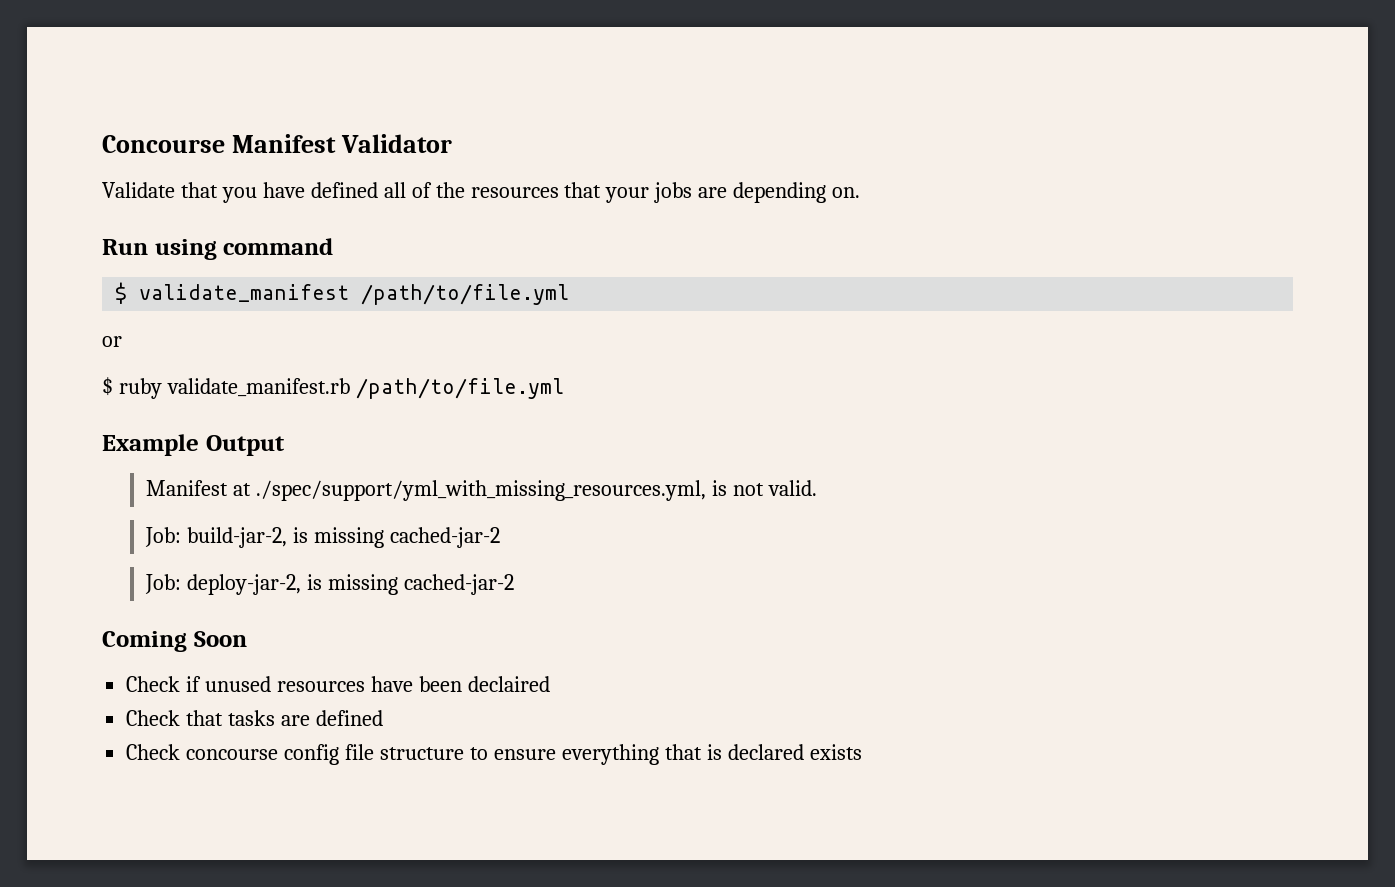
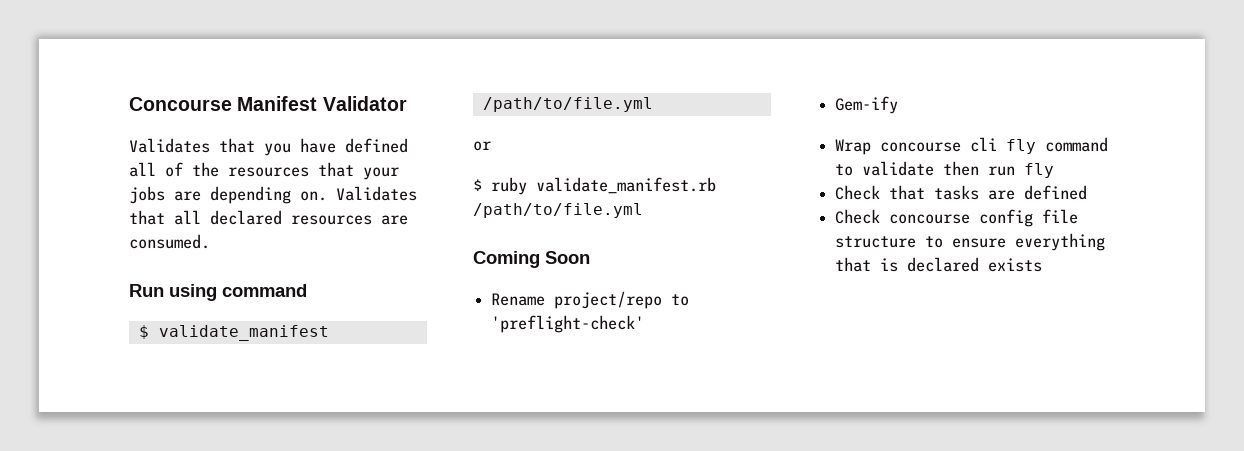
[102,182,175,198] Validate -> [129,138,210,153] Validates
(861, 192) none -> [336,186,417,201] [129,210,408,225] [129,234,210,249] Validates that all declared resources are consumed.
[102,434,285,456] [145,480,817,501] [144,527,500,548] [144,574,514,595] [102,631,247,652] [126,676,550,692] Example Output // Manifest at ./spec/support/yml_with_missing_resources.yml, is not valid. // Job: build-jar-2, is missing cached-jar-2 // Job: deploy-jar-2, is missing cached-jar-2 // Coming Soon // Check if unused resources have been declaired -> [473,251,590,268] [491,291,690,309] [491,315,645,333] [835,96,899,114] [835,137,1109,155] [835,161,1055,178] Coming Soon // Rename project/repo to 'preflight-check' // Gem-ify // Wrap concourse cli fly command to validate then run fly

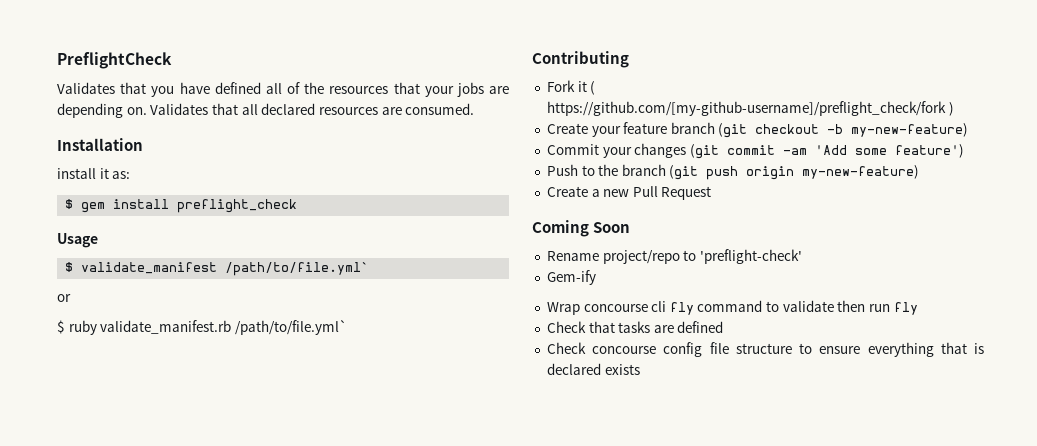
[129,96,407,111] Concourse Manifest Validator -> [57,52,172,69] PreflightCheck
[129,284,307,301] Run using command -> [57,138,143,151] [57,168,131,179] [65,199,298,213] [57,233,98,248] Installation // install it as: // $ gem install preflight_check // Usage
[482,97,653,112] /path/to/file.yml -> [225,262,370,276] /path/to/file.yml`
[473,203,643,218] /path/to/file.yml -> [234,320,347,335] [532,51,629,68] [546,80,596,95] [546,101,954,116] [546,122,969,138] [546,143,964,159] [546,164,920,180] [546,186,712,200] /path/to/file.yml` // Contributing // Fork it ( https://github.com/[my-github-username]/preflight_check/fork ) // Create your feature branch (git checkout -b my-new-feature) // Commit your changes (git commit -am 'Add some feature') // Push to the branch (git push origin my-new-feature) // Create a new Pull Request

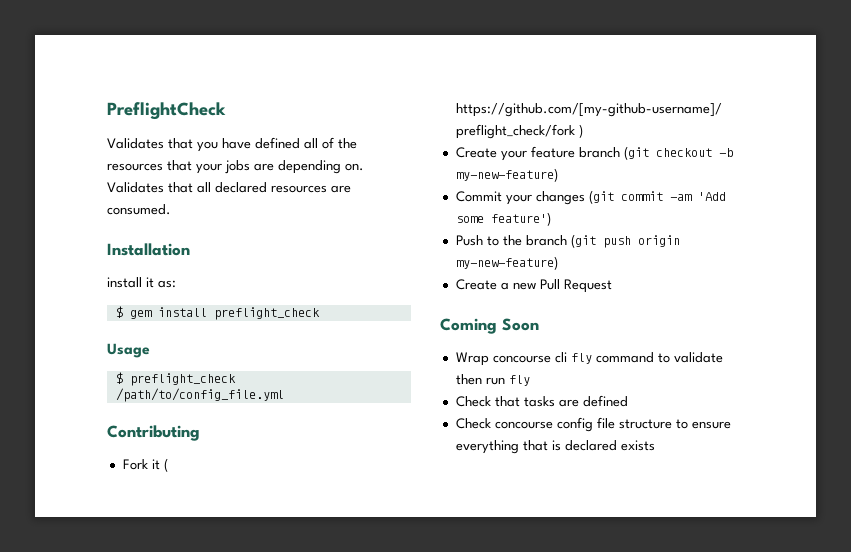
[81,262,370,276] [57,294,71,302] [57,320,347,335] validate_manifest /path/to/file.yml` // or // $ ruby validate_manifest.rb /path/to/file.yml` -> [129,373,236,386] [115,388,284,402] preflight_check /path/to/config_file.yml
[546,249,802,264] [546,270,596,285] // Rename project/repo to 'preflight-check' // Gem-ify -> (539, 324) none

